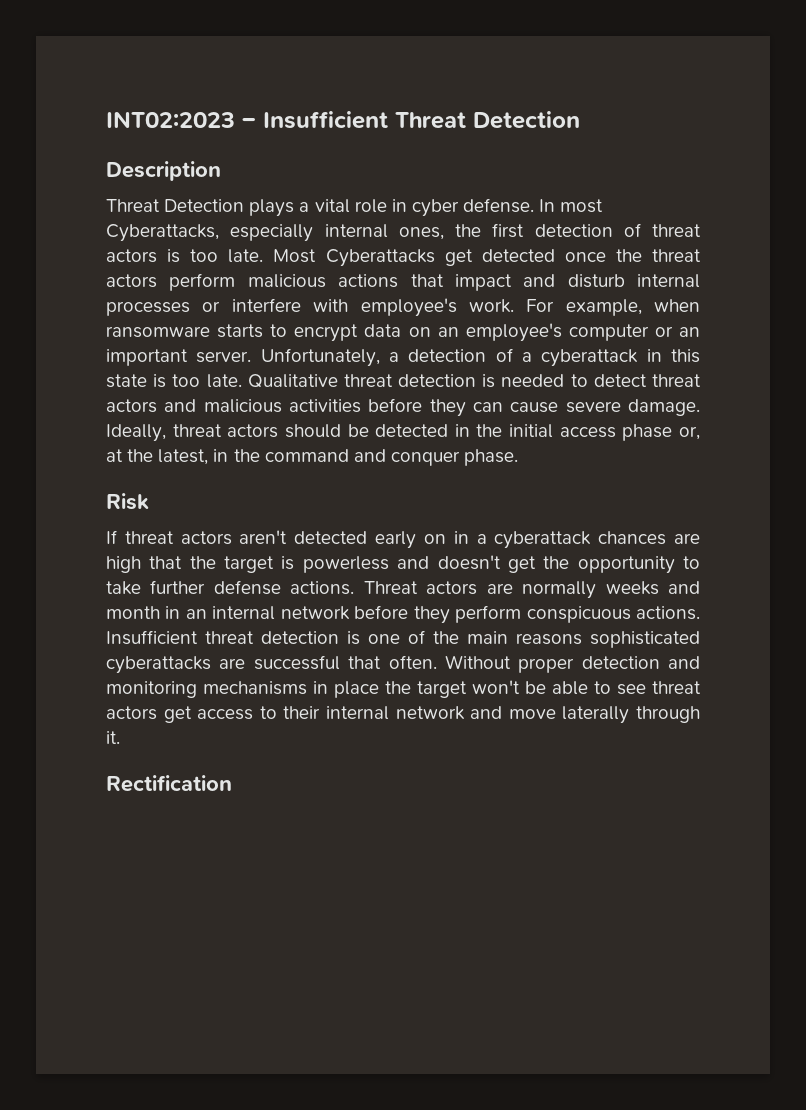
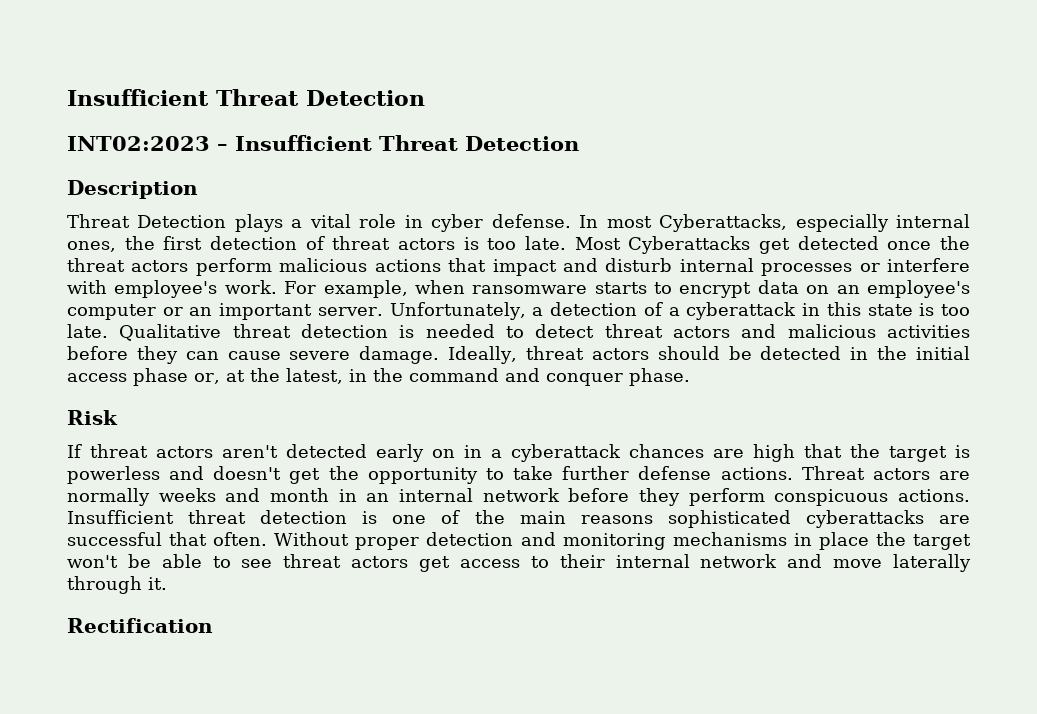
(106, 119) none -> [67,89,425,106] Insufficient Threat Detection //

